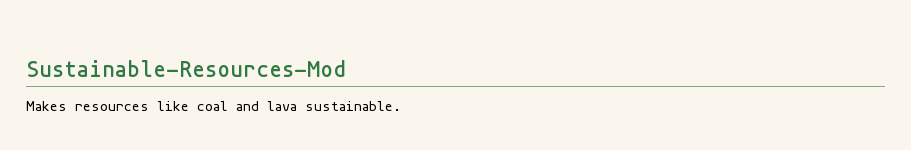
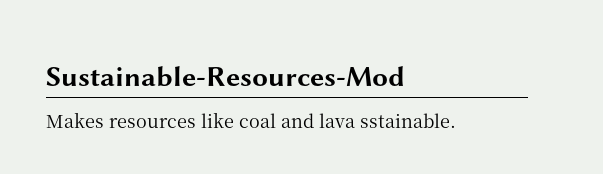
[305,101,401,111] sustainable. -> [360,113,456,128] sstainable.

